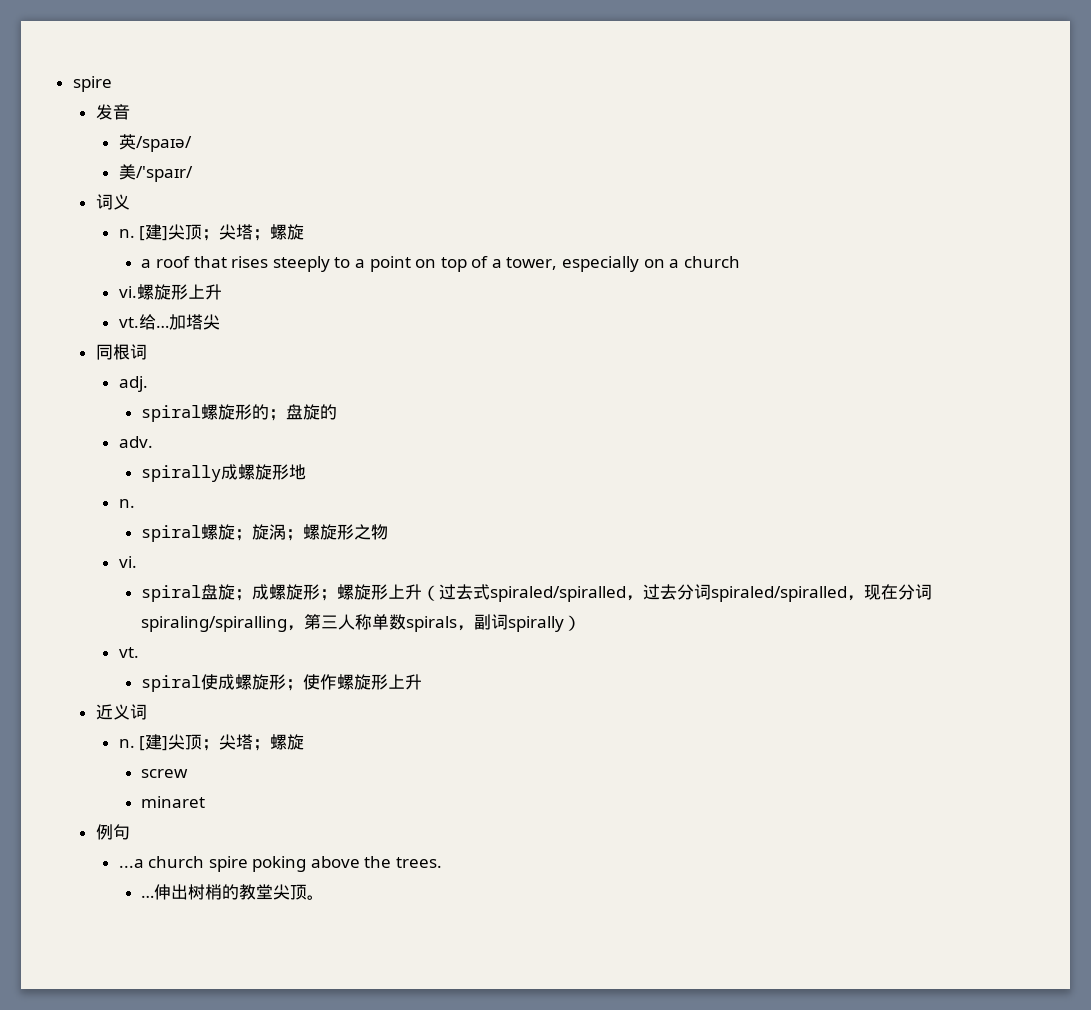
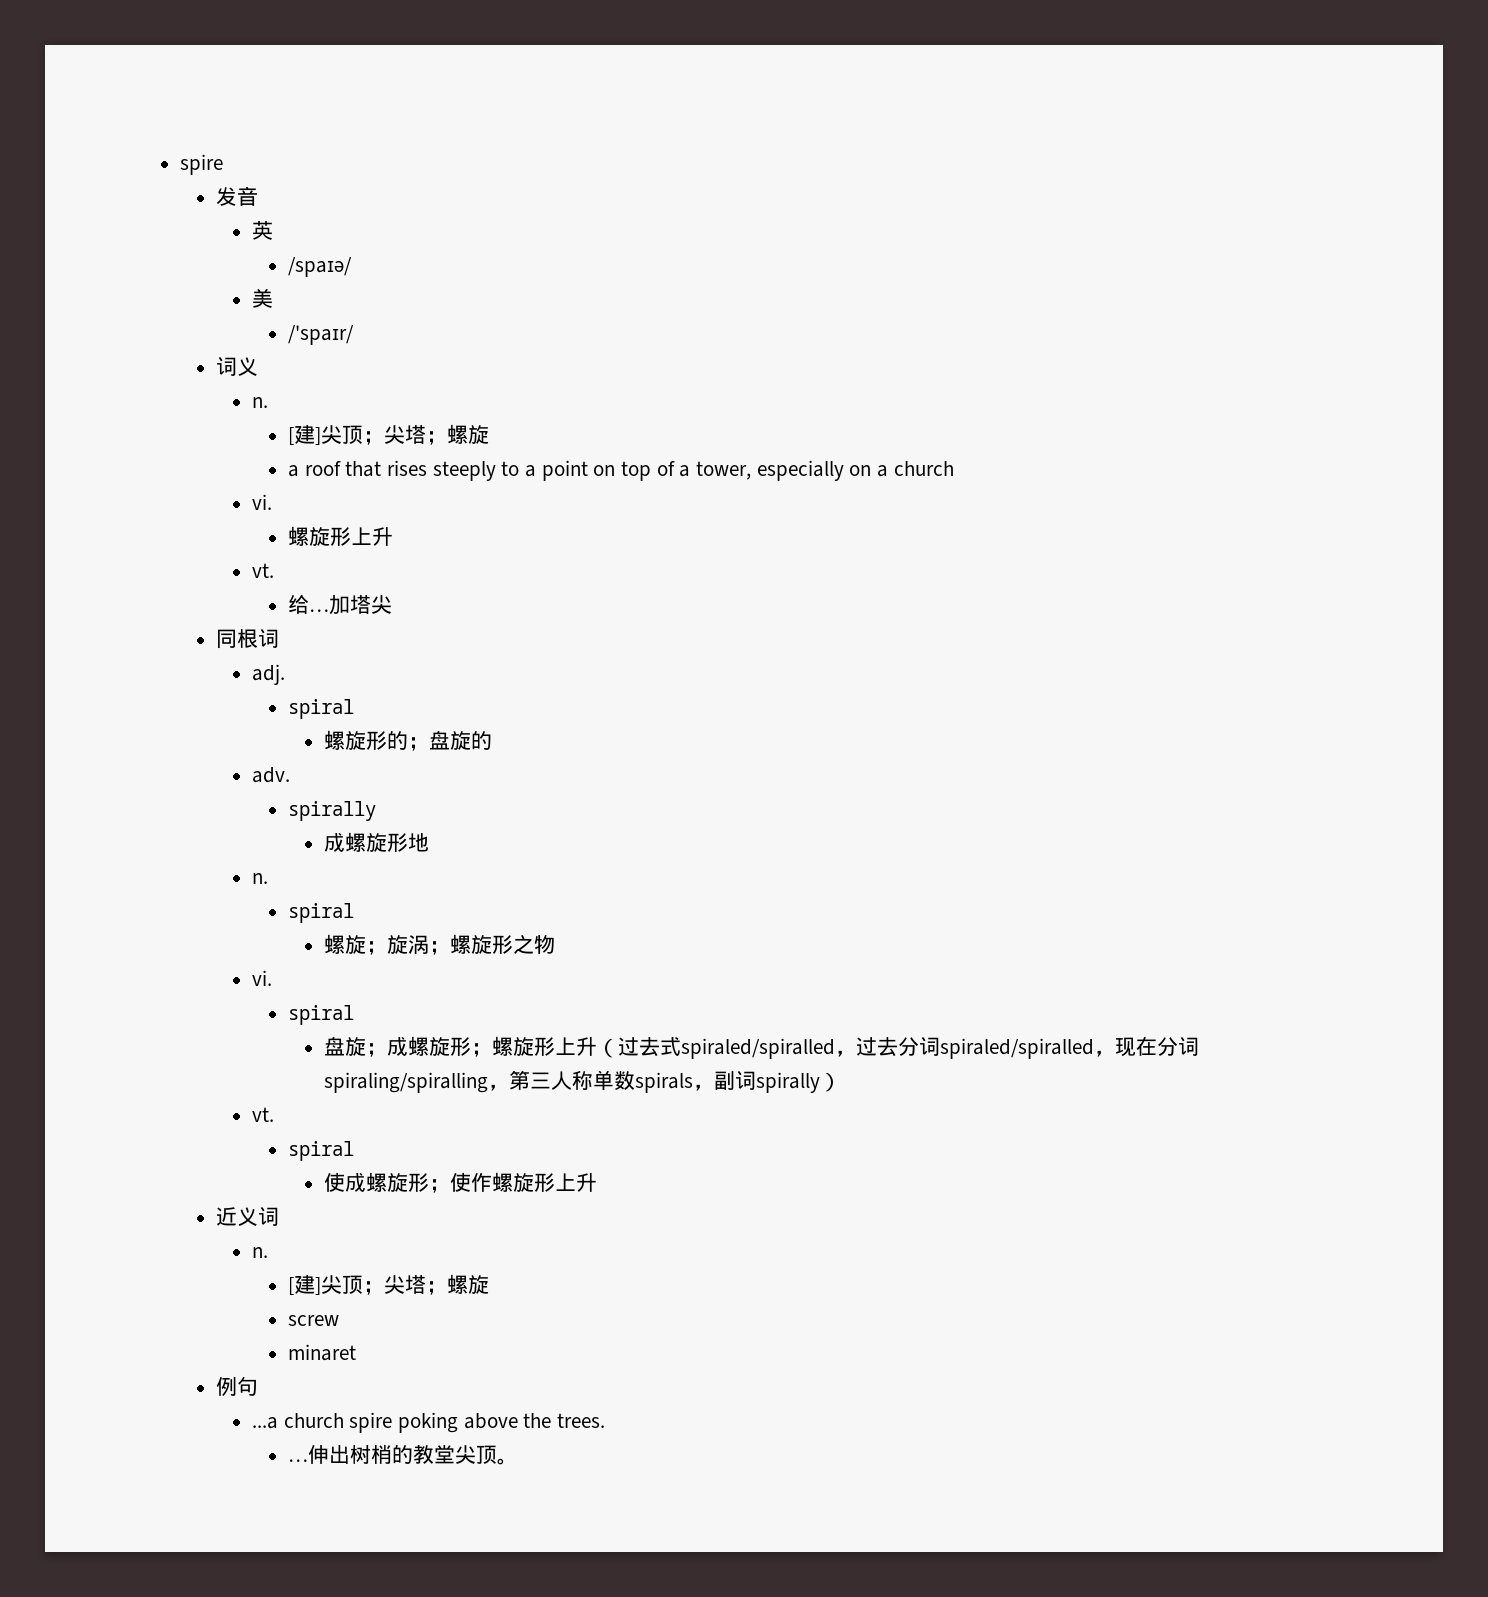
(136, 142) none -> (273, 230) //
(136, 172) none -> (273, 298) //
(135, 233) none -> (268, 402) //
(137, 292) none -> (272, 502) //
(139, 322) none -> (274, 570) //
(202, 413) none -> (354, 709) //
(222, 473) none -> (376, 811) //
(202, 533) none -> (354, 913) //
(202, 593) none -> (354, 1015) //
(202, 683) none -> (354, 1151) //
(135, 743) none -> (268, 1252) //

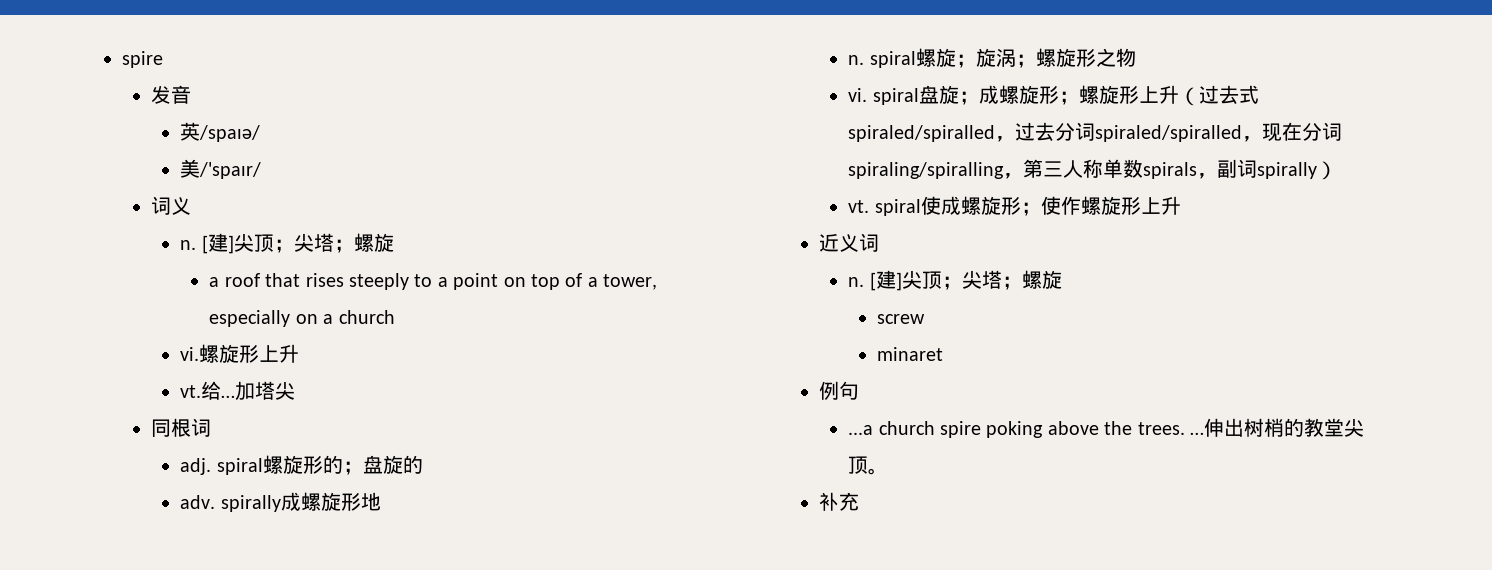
(273, 230) // -> (201, 131) none
(273, 298) // -> (201, 168) none
(268, 402) // -> (197, 245) none
(272, 502) // -> (200, 354) none
(274, 570) // -> (202, 391) none
[287,699,354,719] // spiral // -> [216,458,263,475] spiral
[287,801,376,821] // spirally // -> [220,495,281,512] spirally
[287,903,354,923] // spiral // -> [869,51,916,68] spiral
[287,1005,354,1025] // spiral // -> [872,88,919,105] spiral
[287,1141,354,1161] // spiral // -> [874,199,921,216] spiral
(268, 1252) // -> (865, 282) none
(605, 1420) // -> (1185, 428) none
(518, 1461) none -> [819,492,860,511] // 补充

